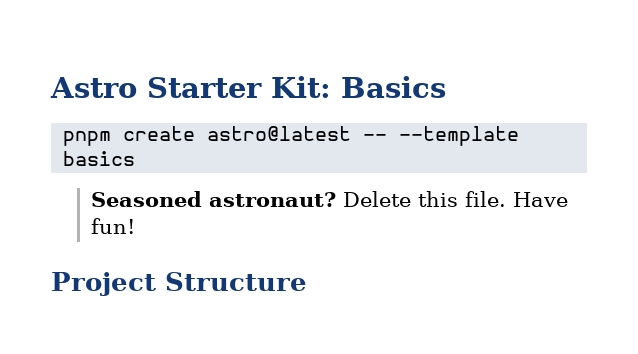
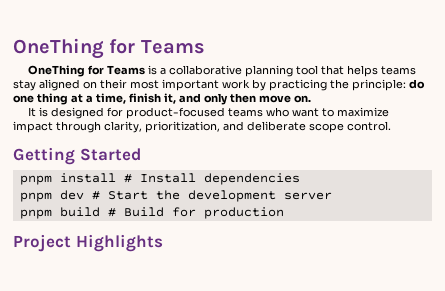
[50,76,446,98] [63,126,520,146] [63,151,136,166] [91,191,569,207] [91,218,136,234] Astro Starter Kit: Basics // pnpm create astro@latest -- --template basics // Seasoned astronaut? Delete this file. Have fun! -> [13,38,205,59] [28,65,417,77] [13,79,425,91] [13,93,311,105] [28,107,390,119] [13,121,391,133] [13,147,141,165] [19,173,300,185] [19,190,332,202] [19,207,284,219] OneThing for Teams // OneThing for Teams is a collaborative planning tool that helps teams stay aligned on their most important work by practicing the principle: do one thing at a time, finish it, and only then move on. // It is designed for product-focused teams who want to maximize impact through clarity, prioritization, and deliberate scope control. // Getting Started // pnpm install # Install dependencies // pnpm dev # Start the development server // pnpm build # Build for production
[165,272,307,291] Structure -> [75,234,163,252] Highlights

